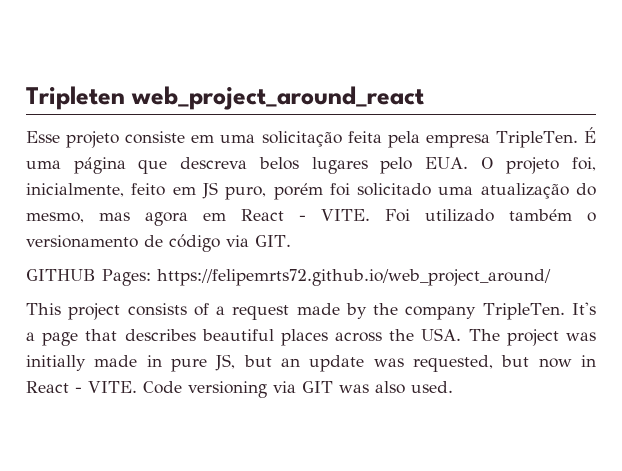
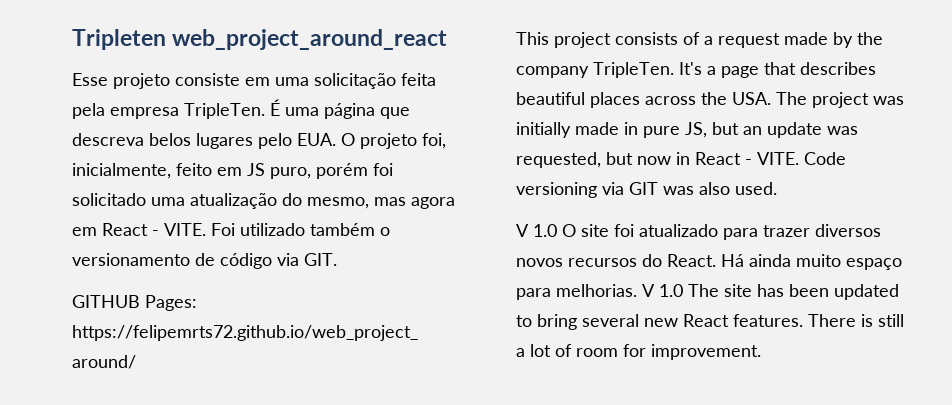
(453, 387) none -> [516,224,881,240] [516,254,902,270] [516,284,899,300] [516,314,904,330] [516,344,761,360] // V 1.0 O site foi atualizado para trazer diversos novos recursos do React. Há ainda muito espaço para melhorias. V 1.0 The site has been updated to bring several new React features. There is still a lot of room for improvement.

